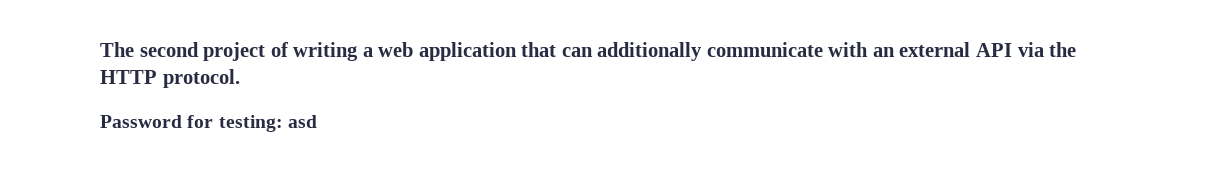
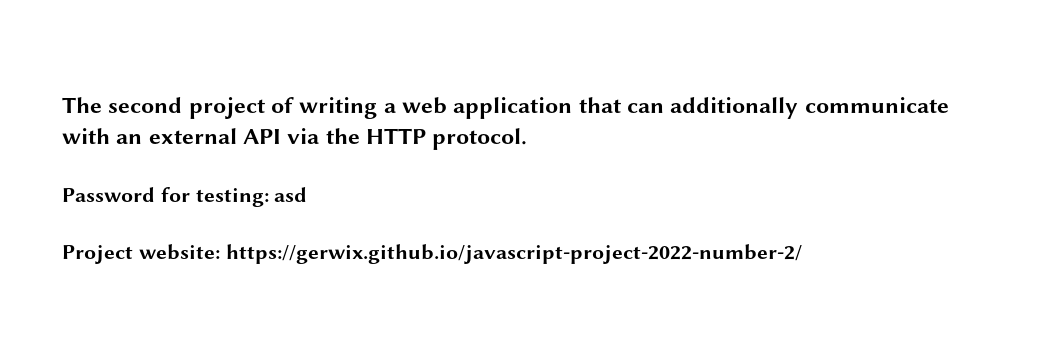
(317, 121) none -> [62,244,802,264] // Project website: https://gerwix.github.io/javascript-project-2022-number-2/

